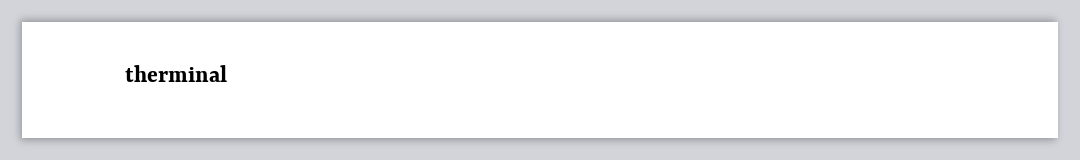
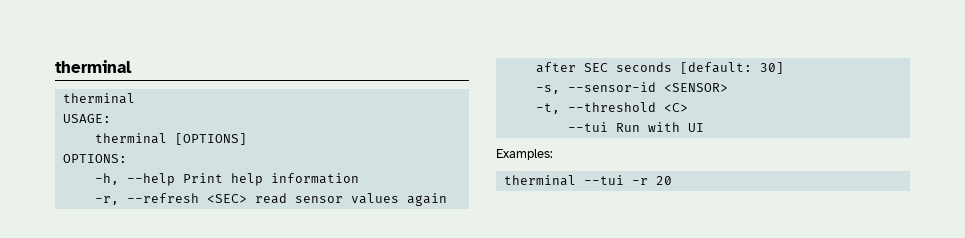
[125,65,227,82] therminal -> [55,60,132,73] [62,93,135,104] [62,114,111,123] [94,133,247,145] [62,154,127,163] [94,173,359,186] [94,193,447,206] [535,62,784,74] [535,82,728,94] [535,102,688,114] [567,122,704,132] [496,149,553,160] [503,175,672,186] therminal // therminal // USAGE: // therminal [OPTIONS] // OPTIONS: // -h, --help Print help information // -r, --refresh <SEC> read sensor values again after SEC seconds [default: 30] // -s, --sensor-id <SENSOR> // -t, --threshold <C> // --tui Run with UI // Examples: // therminal --tui -r 20

